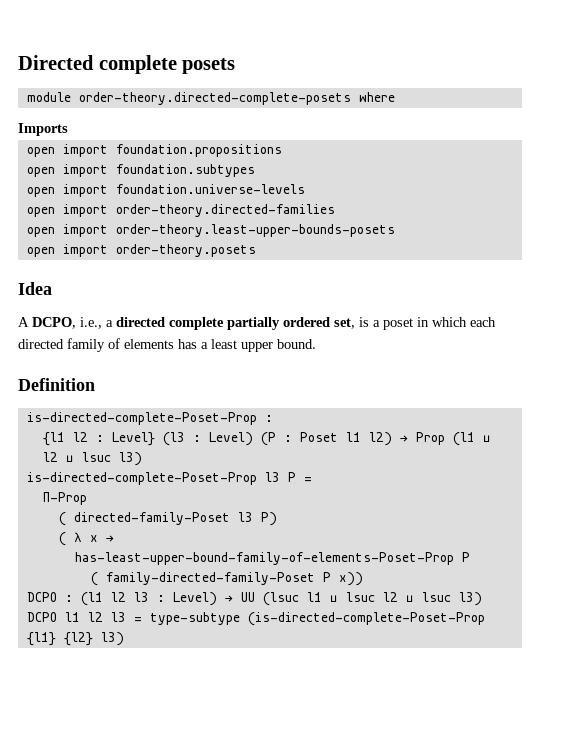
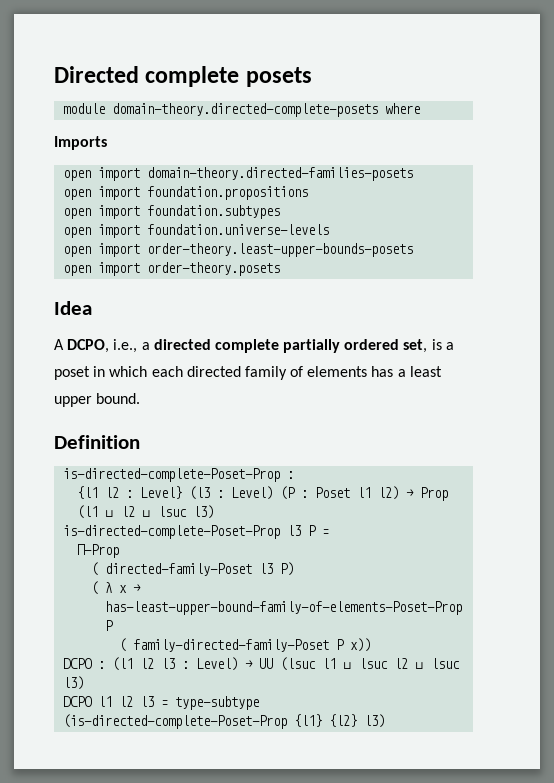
[78,92,351,105] order-theory.directed-complete-posets -> [112,103,379,117] domain-theory.directed-complete-posets
(68, 129) none -> [63,167,414,181] // open import domain-theory.directed-families-posets
[26,204,335,217] // open import order-theory.directed-families -> (330, 229) none

